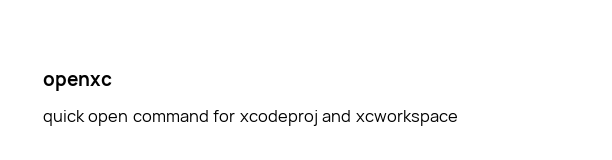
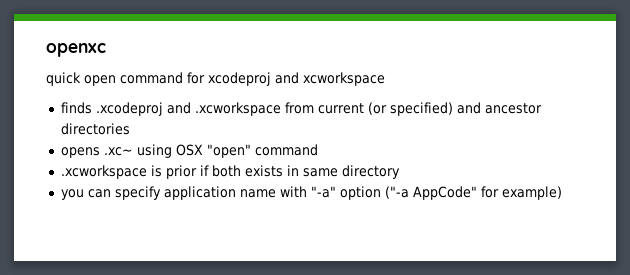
(458, 118) none -> [60,102,542,116] [60,123,130,135] [60,144,318,158] [60,165,400,179] [60,186,562,200] // finds .xcodeproj and .xcworkspace from current (or specified) and ancestor directories // opens .xc~ using OSX "open" command // .xcworkspace is prior if both exists in same directory // you can specify application name with "-a" option ("-a AppCode" for example)

